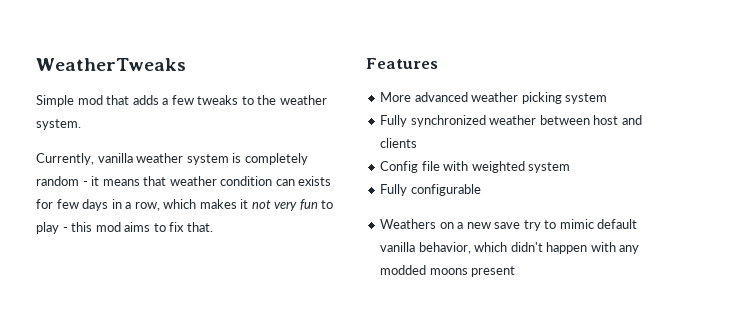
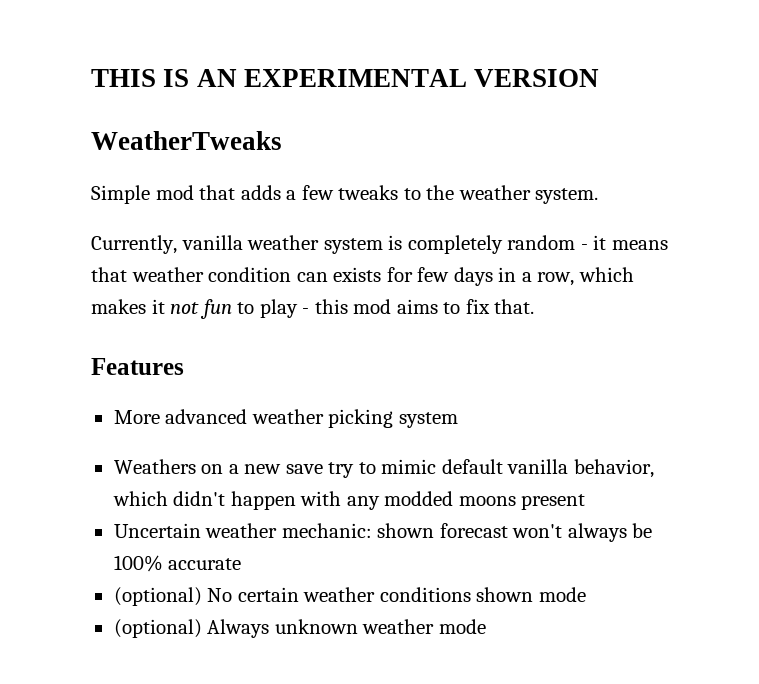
(36, 64) none -> [91,69,600,87] THIS IS AN EXPERIMENTAL VERSION //
[274,202,298,211] very -> (200, 308) none
[380,115,642,127] [380,138,418,148] [380,161,571,173] [380,184,481,196] // Fully synchronized weather between host and clients // Config file with weighted system // Fully configurable -> (458, 420) none
(516, 271) none -> [113,523,653,542] [113,555,242,572] [113,587,586,606] [113,619,486,638] // Uncertain weather mechanic: shown forecast won't always be 100% accurate // (optional) No certain weather conditions shown mode // (optional) Always unknown weather mode

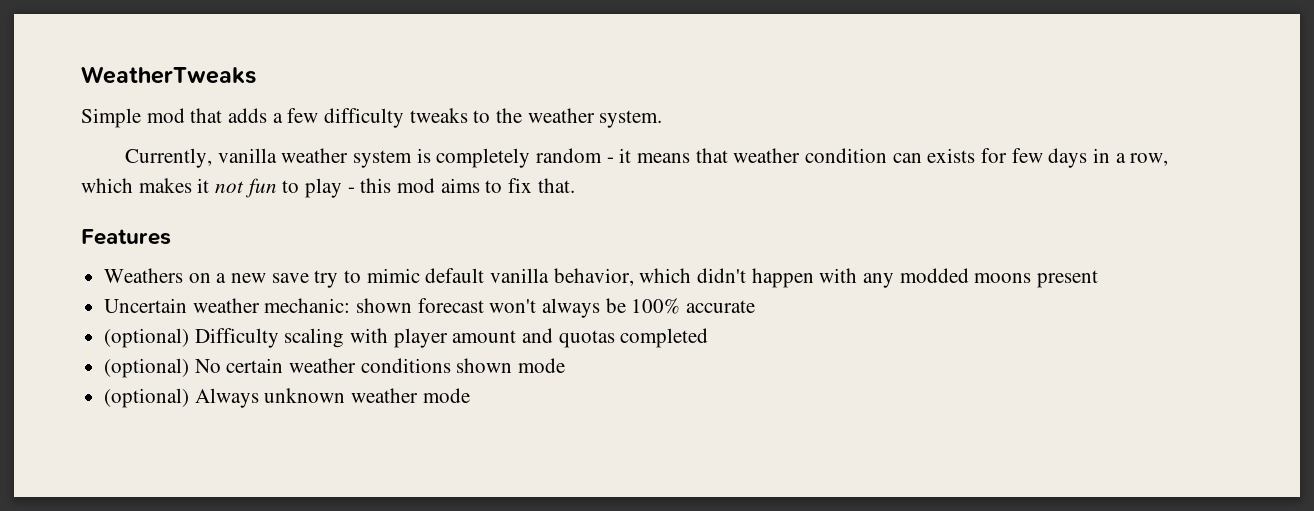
[91,69,600,87] THIS IS AN EXPERIMENTAL VERSION // -> (81, 75) none
(334, 192) none -> [324,108,405,128] difficulty
[113,409,458,428] // More advanced weather picking system -> (171, 237) none
(242, 564) none -> [104,328,709,348] // (optional) Difficulty scaling with player amount and quotas completed

